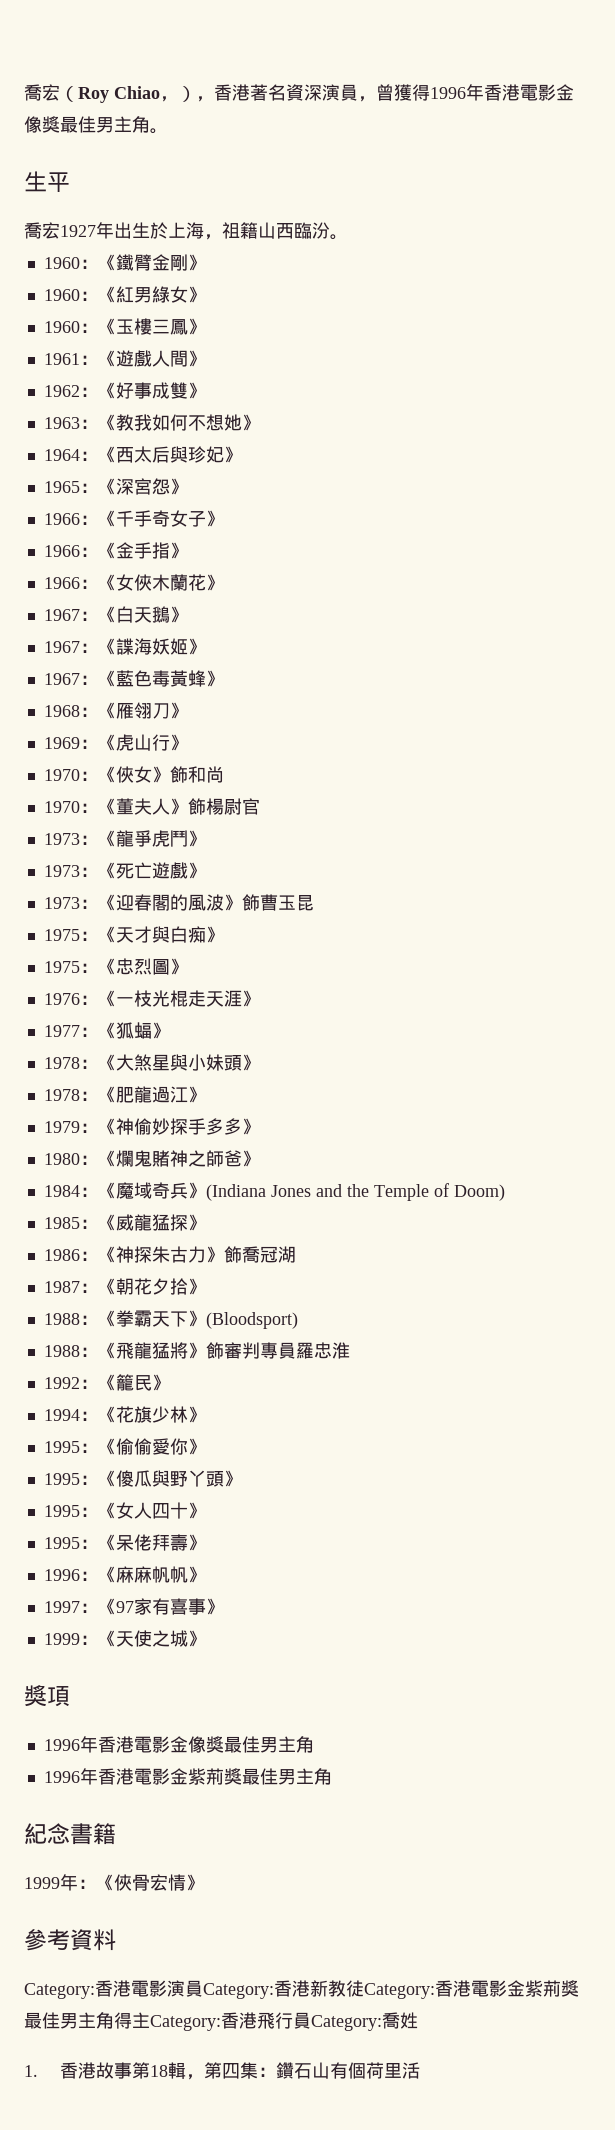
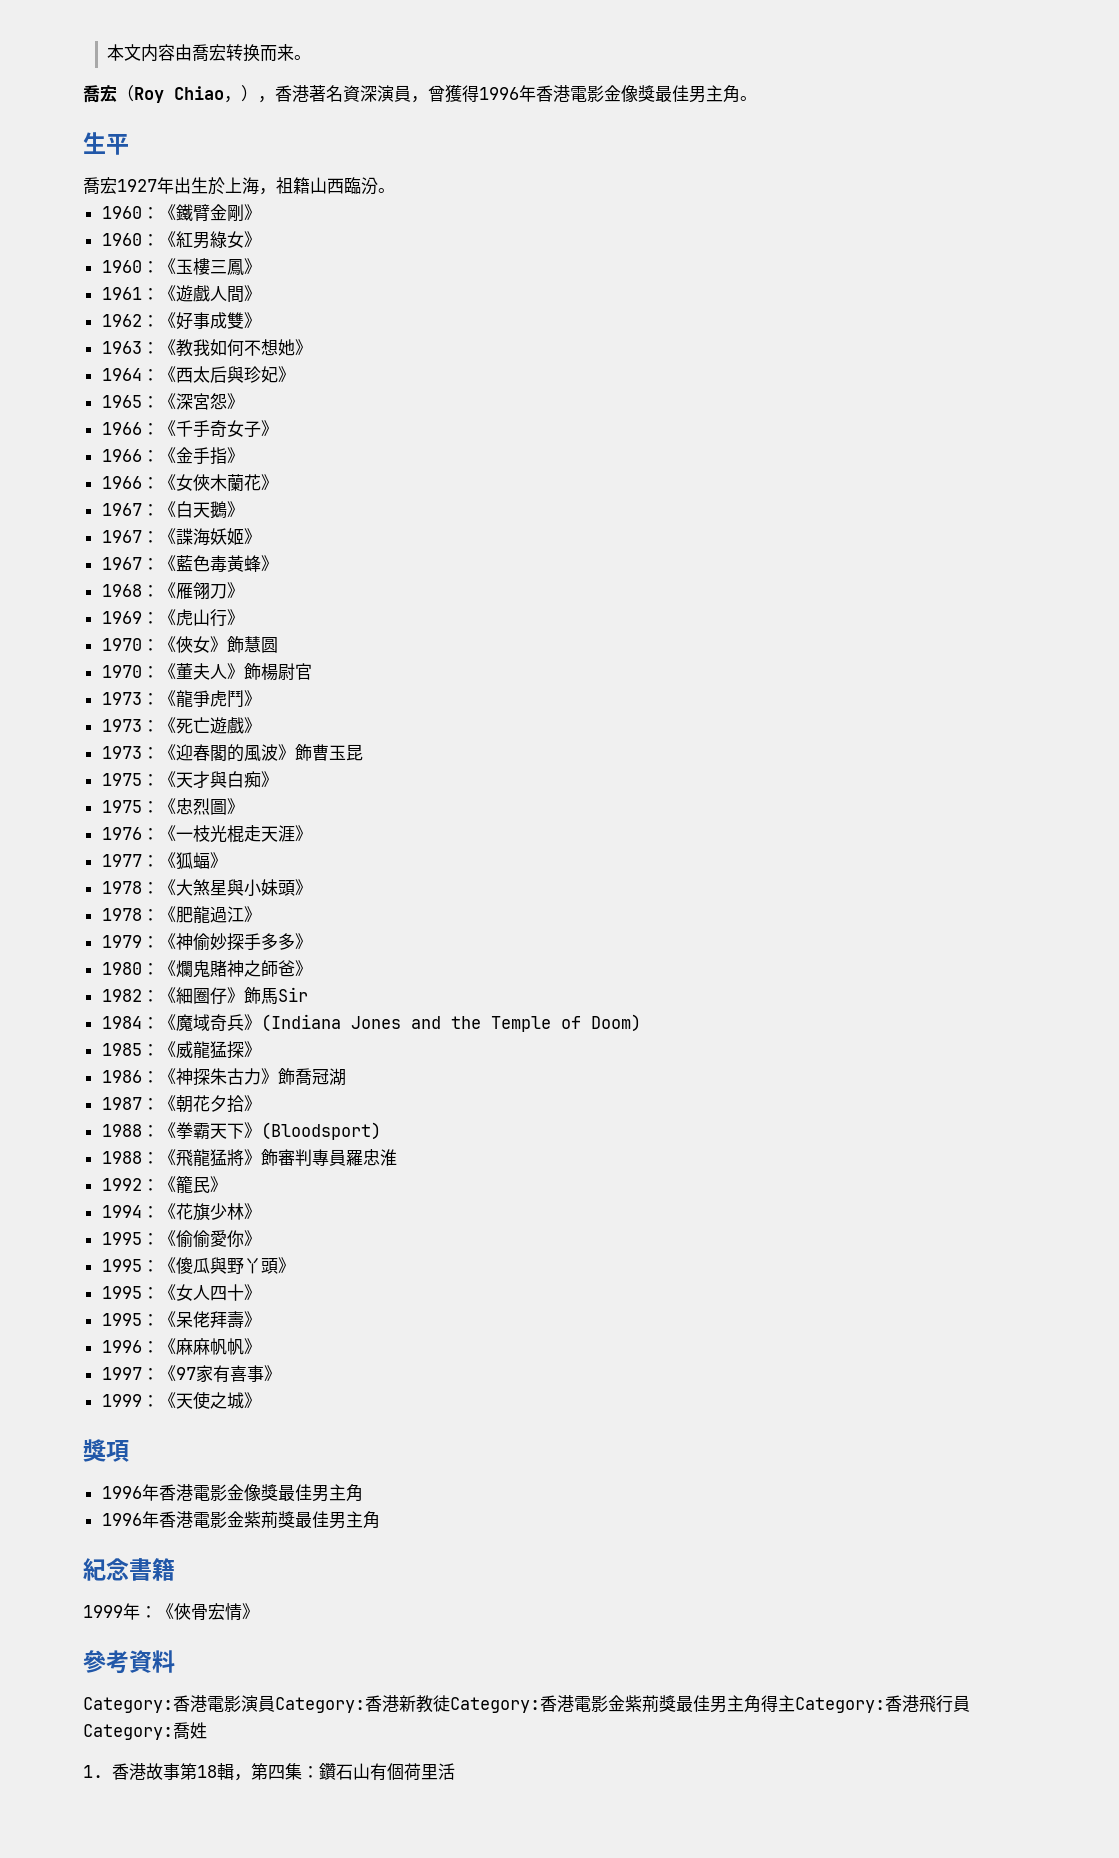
(24, 92) none -> [107,44,312,62] 本文内容由喬宏转换而来。 //
[187,766,224,783] 和尚 -> [243,636,278,653] 慧圆
(260, 1158) none -> [101,987,308,1005] // 1982：《細圈仔》飾馬Sir

